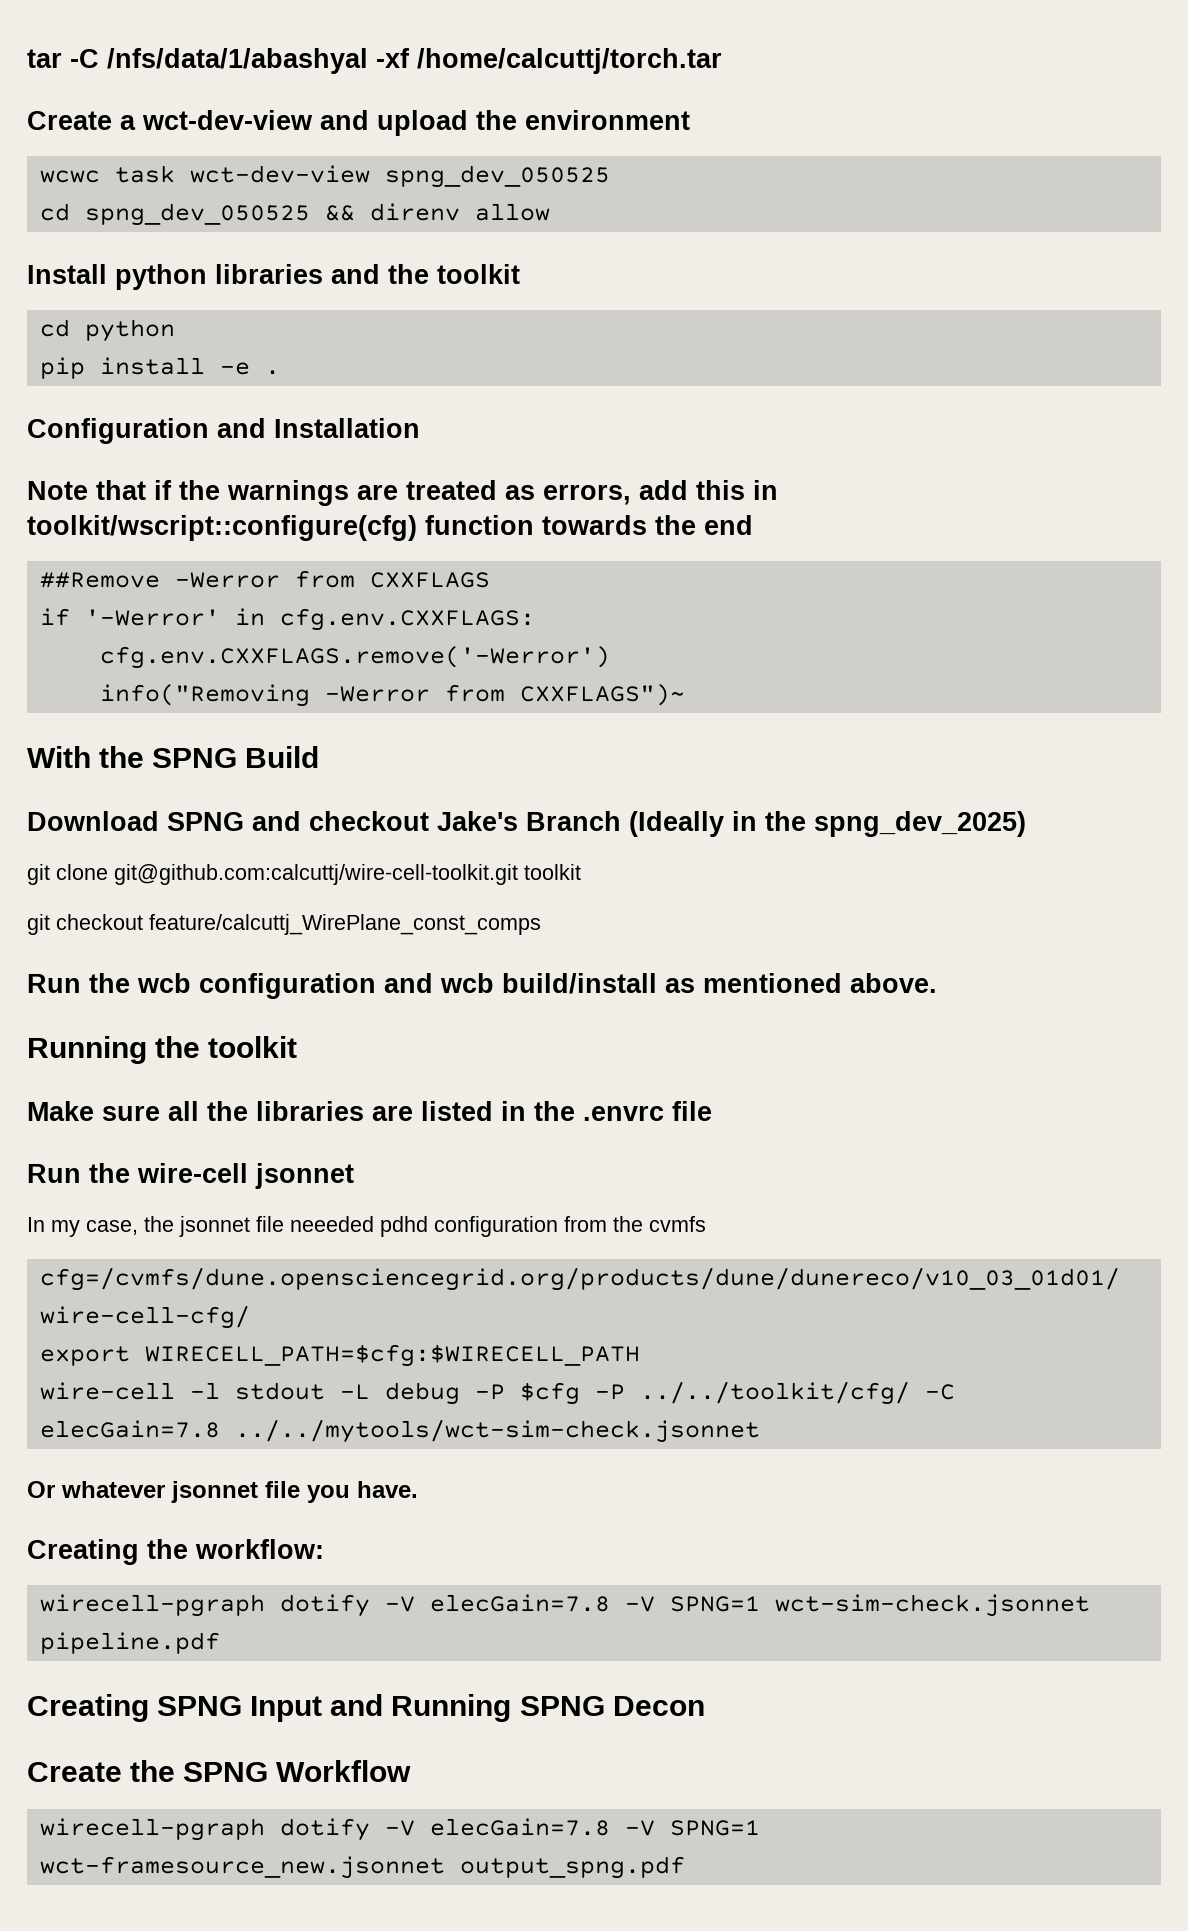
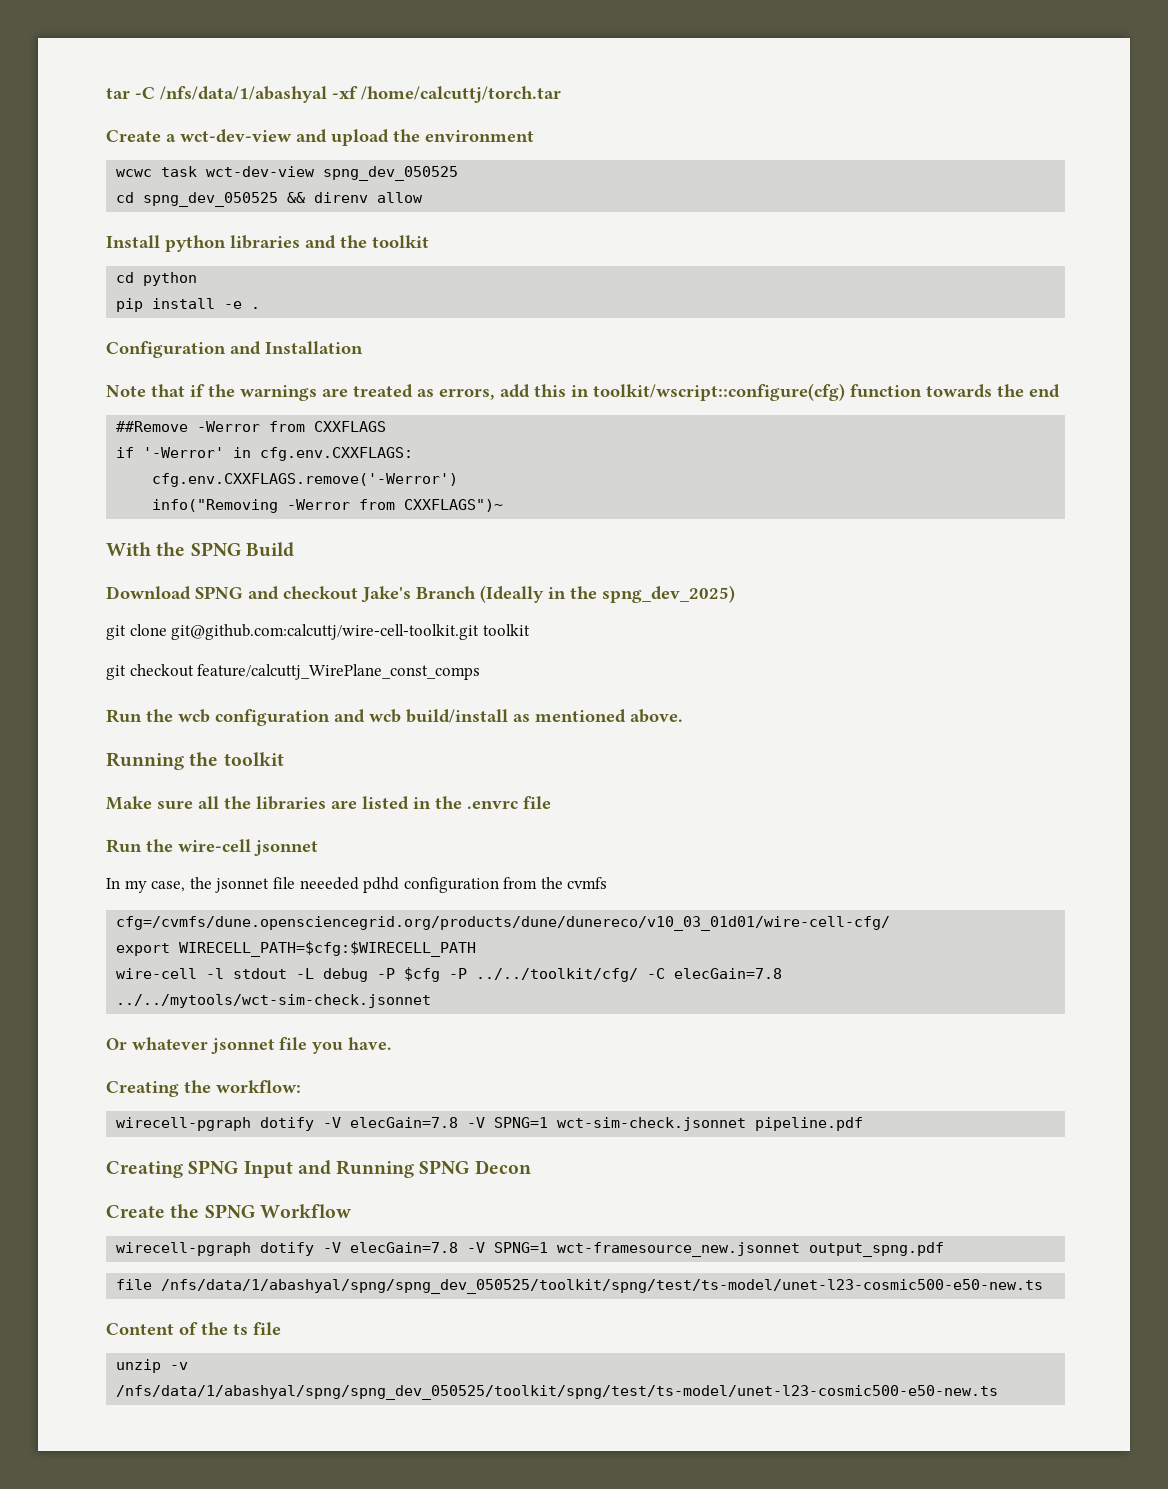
(685, 1867) none -> [116,1279,1044,1294] [106,1322,281,1335] [116,1359,189,1373] [116,1385,999,1400] // file /nfs/data/1/abashyal/spng/spng_dev_050525/toolkit/spng/test/ts-model/unet-l23-cosmic500-e50-new.ts // Content of the ts file // unzip -v /nfs/data/1/abashyal/spng/spng_dev_050525/toolkit/spng/test/ts-model/unet-l23-cosmic500-e50-new.ts

